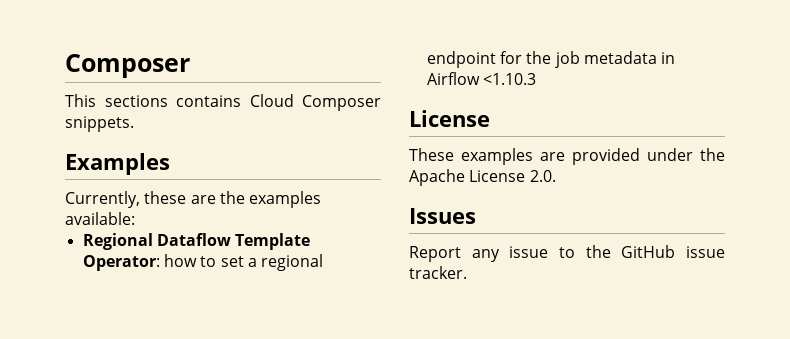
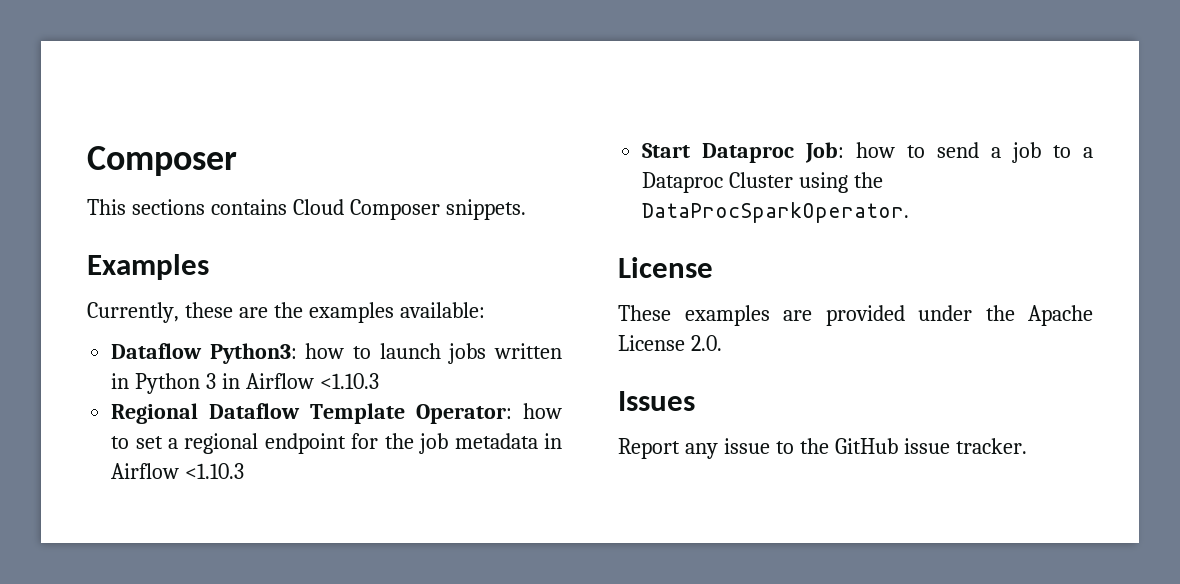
(135, 218) none -> [111,343,562,364] [111,373,379,394] // Dataflow Python3: how to launch jobs written in Python 3 in Airflow <1.10.3
(536, 79) none -> [642,142,1093,163] [642,172,884,193] [642,202,910,223] // Start Dataproc Job: how to send a job to a Dataproc Cluster using the DataProcSparkOperator.

